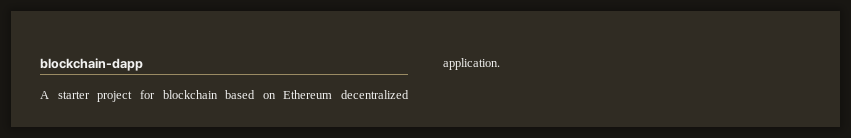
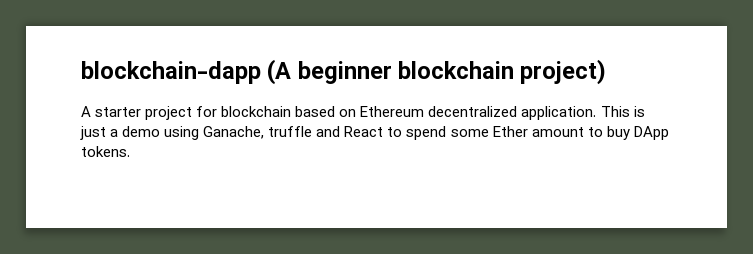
(143, 64) none -> [267,59,607,85] (A beginner blockchain project)
(500, 64) none -> [600,106,645,117] [80,126,669,140] [81,146,130,157] This is just a demo using Ganache, truffle and React to spend some Ether amount to buy DApp tokens.

